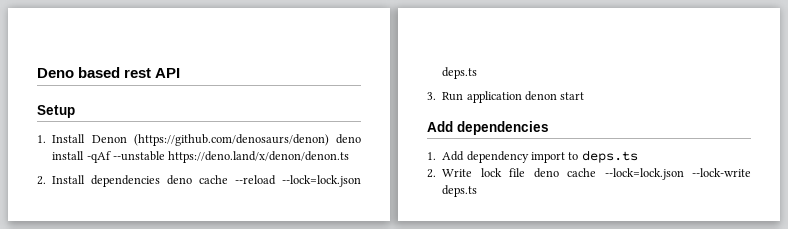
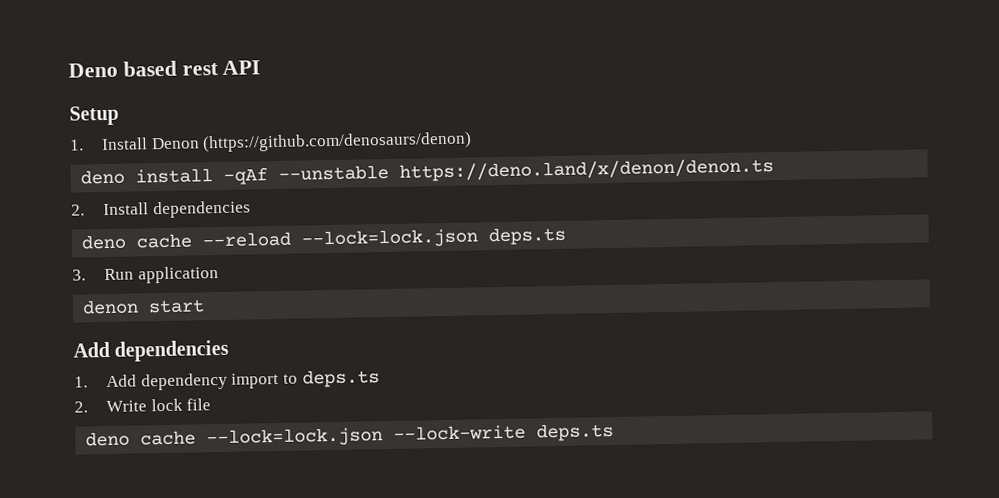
(329, 140) none -> (473, 142) //
(161, 181) none -> (251, 209) //
(522, 97) none -> (219, 275) //
(526, 172) none -> (212, 404) //

